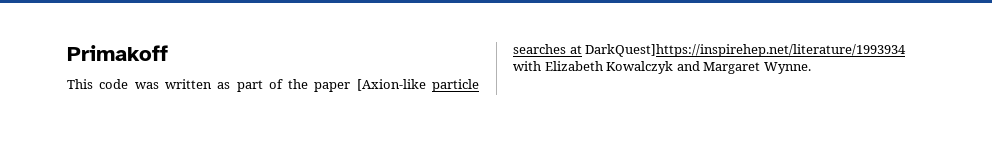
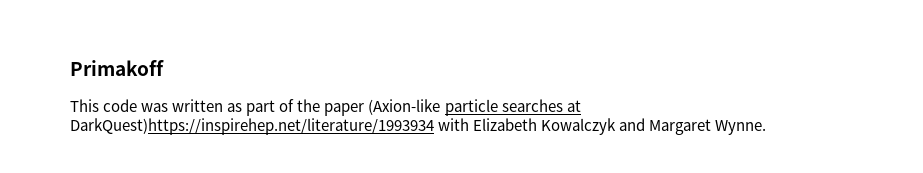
[356,79,426,91] [Axion-like -> [368,99,441,115] (Axion-like
[585,44,907,57] DarkQuest]https://inspirehep.net/literature/1993934 -> [70,118,434,135] DarkQuest)https://inspirehep.net/literature/1993934

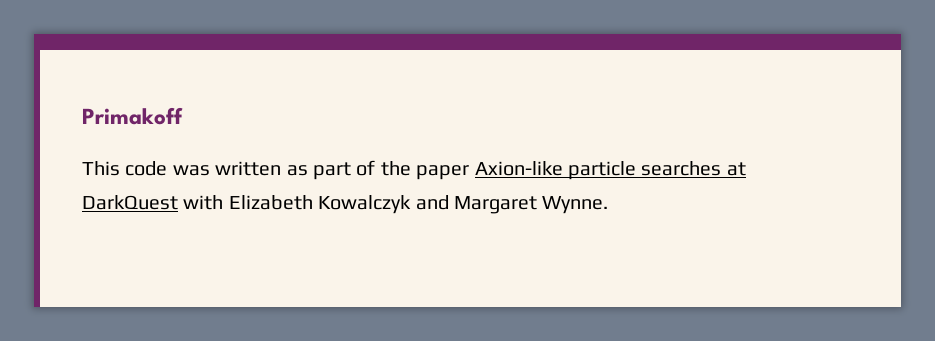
[368,99,441,115] (Axion-like -> [474,161,563,176] Axion-like
[70,118,434,135] DarkQuest)https://inspirehep.net/literature/1993934 -> [82,195,178,210] DarkQuest

